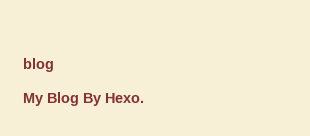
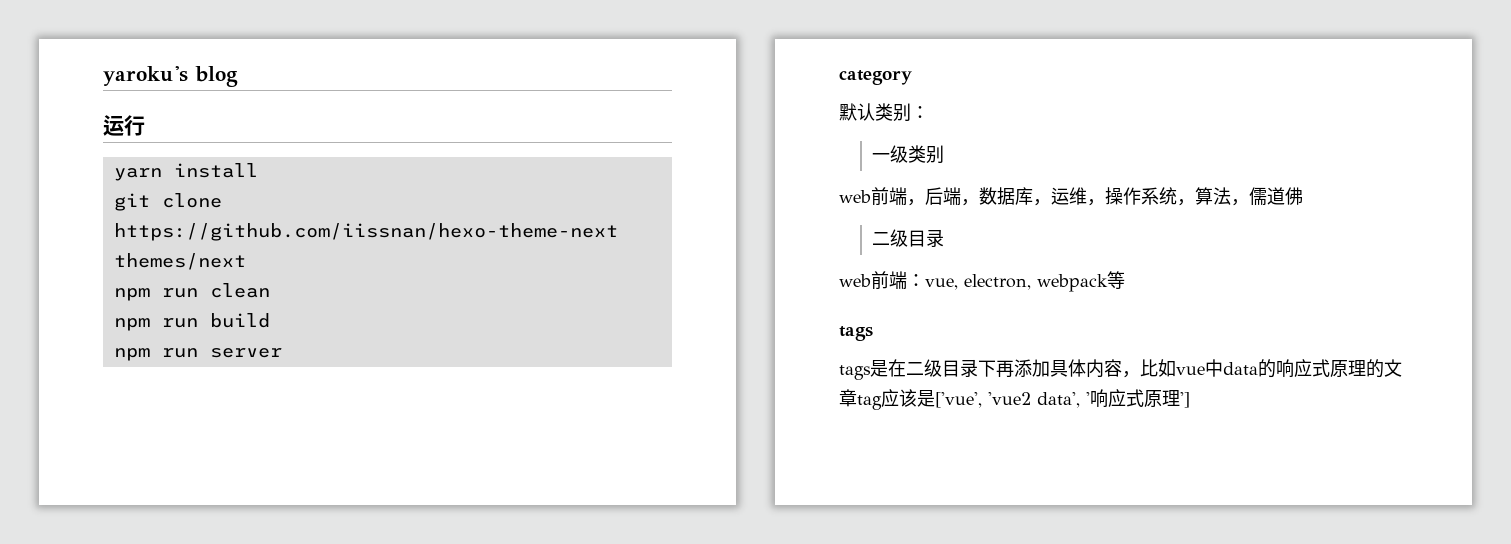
(23, 65) none -> [103,66,188,86] yaroku's
[23,92,144,106] My Blog By Hexo. -> [103,115,145,136] [113,163,258,181] [113,193,222,211] [113,223,618,241] [113,253,246,270] [113,283,270,301] [113,313,270,331] [113,348,282,361] [839,70,912,85] [839,103,929,122] [872,145,945,164] [839,187,1303,206] [872,229,945,247] [839,271,1125,292] [839,326,873,341] [839,359,1402,380] [839,389,1190,410] 运行 // yarn install // git clone https://github.com/iissnan/hexo-theme-next themes/next // npm run clean // npm run build // npm run server // category // 默认类别： // 一级类别 // web前端，后端，数据库，运维，操作系统，算法，儒道佛 // 二级目录 // web前端：vue, electron, webpack等 // tags // tags是在二级目录下再添加具体内容，比如vue中data的响应式原理的文章tag应该是['vue', 'vue2 data', '响应式原理']

